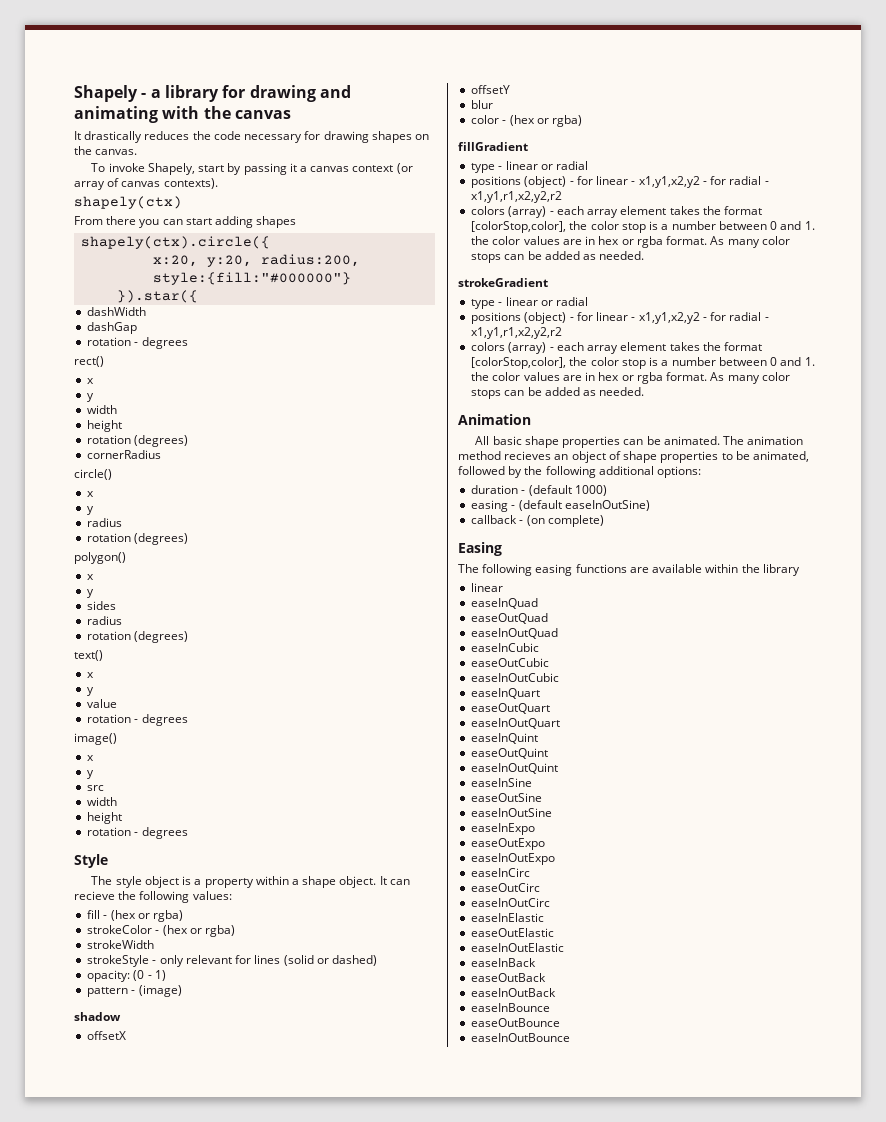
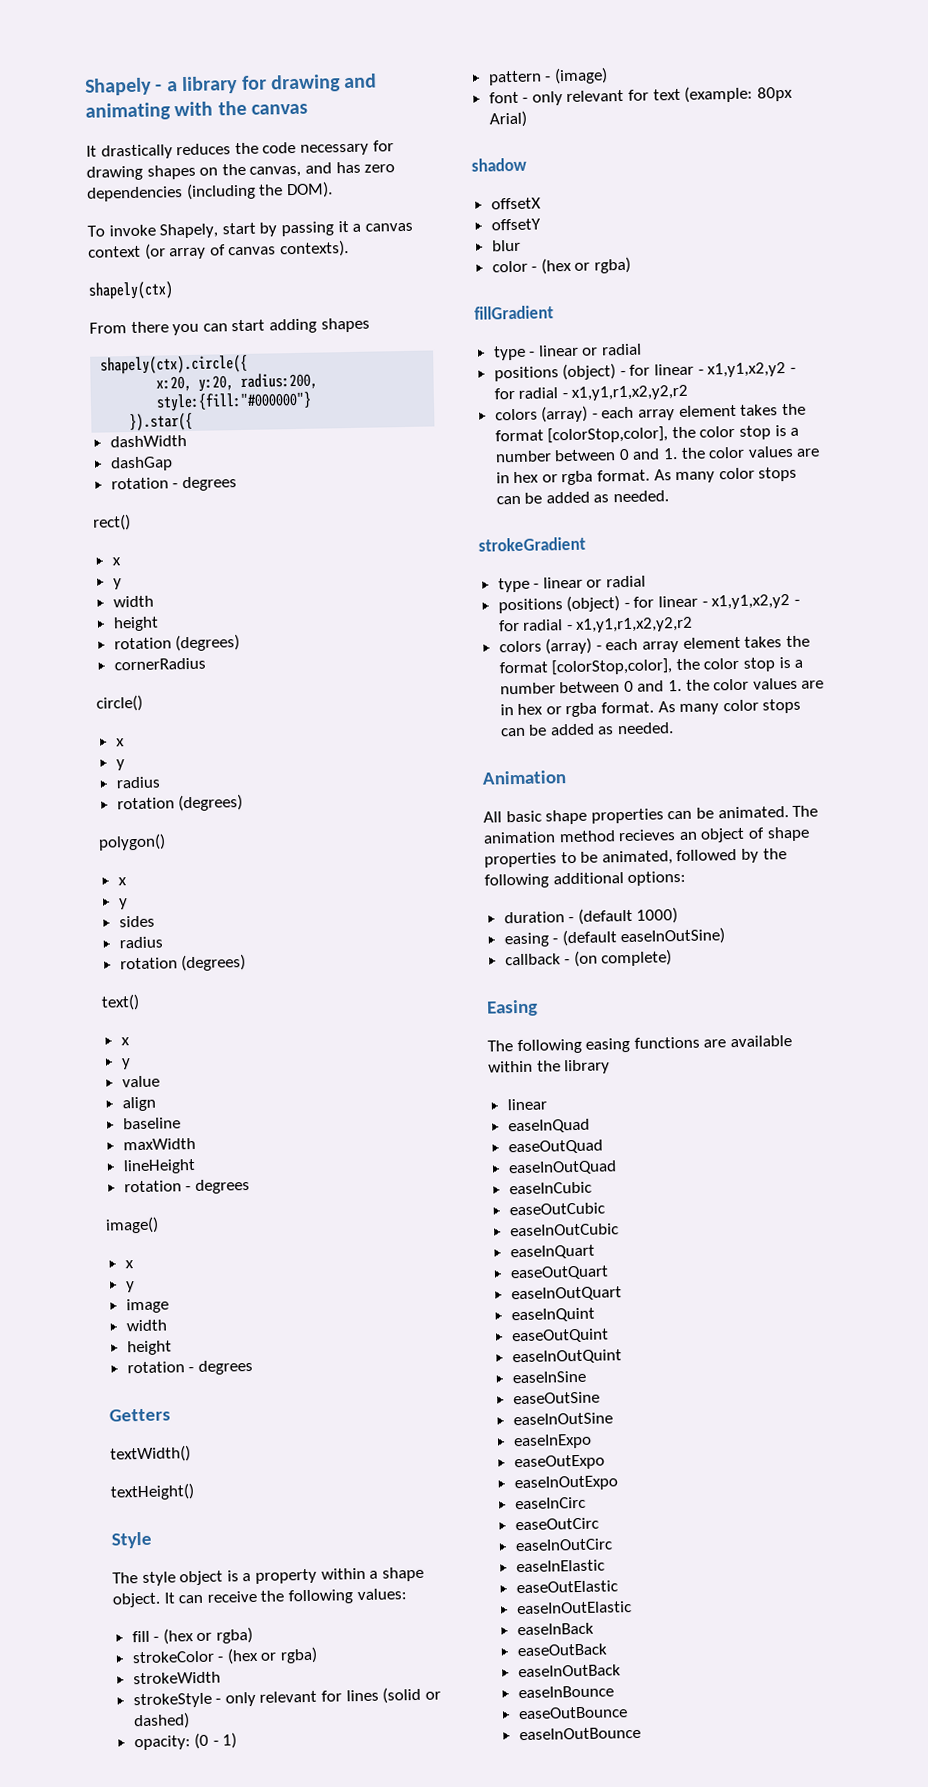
[95,149,138,155] canvas. -> [249,161,396,178] [87,181,333,202] canvas, and has zero dependencies (including the DOM).
(118, 703) none -> [121,1096,156,1112] [122,1117,181,1130] [122,1137,196,1151] [122,1158,196,1175] // align // baseline // maxWidth // lineHeight
[87,785,105,791] src -> [125,1298,169,1314] image
(188, 833) none -> [109,1408,171,1422] [110,1445,191,1463] [110,1483,195,1501] // Getters // textWidth() // textHeight()
[74,891,115,900] recieve -> [206,1590,257,1603] receive
(182, 991) none -> [488,85,793,106] [488,110,527,128] // font - only relevant for text (example: 80px Arial)

